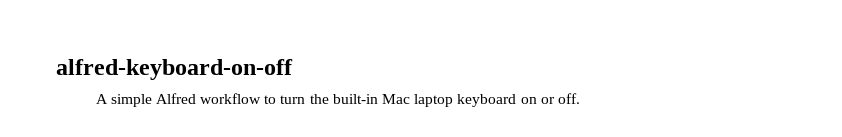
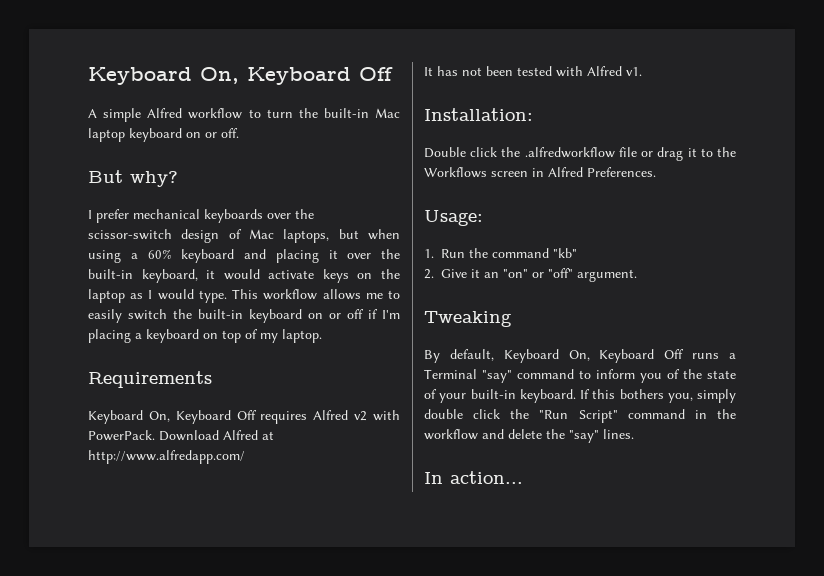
[56,59,293,80] alfred-keyboard-on-off -> [88,67,393,85] Keyboard On, Keyboard Off
(580, 98) none -> [88,170,178,187] [88,209,314,223] [88,229,400,243] [88,249,400,263] [88,269,400,283] [88,289,401,303] [88,309,400,323] [88,329,322,343] [88,371,212,388] [88,410,400,424] [88,430,274,441] [88,450,245,464] [424,66,642,77] [424,108,533,121] [424,147,736,161] [424,167,656,178] [424,210,483,226] [424,248,577,258] [424,268,637,282] [424,311,512,327] [424,349,736,363] [424,369,736,383] [424,389,736,403] [424,409,736,423] [424,429,634,443] [424,471,523,484] // But why? // I prefer mechanical keyboards over the scissor-switch design of Mac laptops, but when using a 60% keyboard and placing it over the built-in keyboard, it would activate keys on the laptop as I would type. This workflow allows me to easily switch the built-in keyboard on or off if I'm placing a keyboard on top of my laptop. // Requirements // Keyboard On, Keyboard Off requires Alfred v2 with PowerPack. Download Alfred at http://www.alfredapp.com/ // It has not been tested with Alfred v1. // Installation: // Double click the .alfredworkflow file or drag it to the Workflows screen in Alfred Preferences. // Usage: // 1. Run the command "kb" // 2. Give it an "on" or "off" argument. // Tweaking // By default, Keyboard On, Keyboard Off runs a Terminal "say" command to inform you of the state of your built-in keyboard. If this bothers you, simply double click the "Run Script" command in the workflow and delete the "say" lines. // In action...

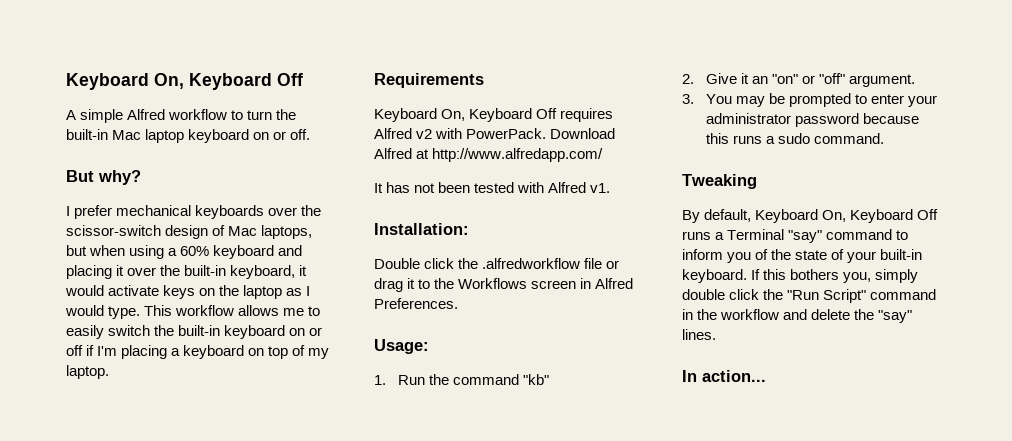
(637, 275) none -> [682,93,938,107] [706,113,920,127] [706,133,885,144] // 3. You may be prompted to enter your administrator password because this runs a sudo command.

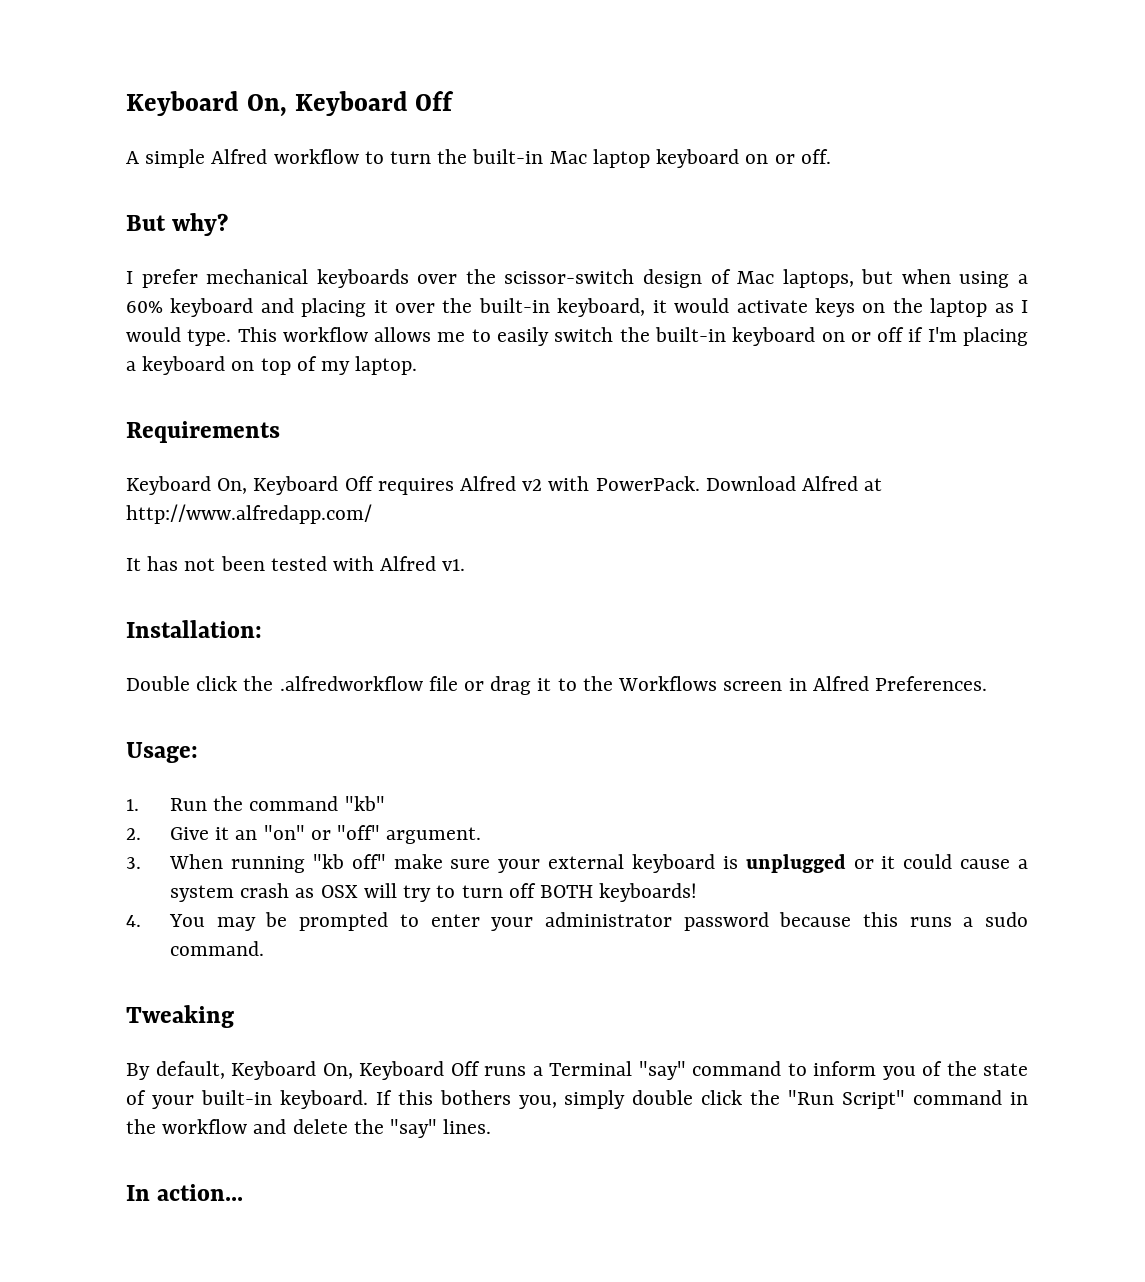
(694, 99) none -> [169,854,1028,873] [170,883,698,902] [126,915,141,927] When running "kb off" make sure your external keyboard is unplugged or it could cause a system crash as OSX will try to turn off BOTH keyboards! // 4.

